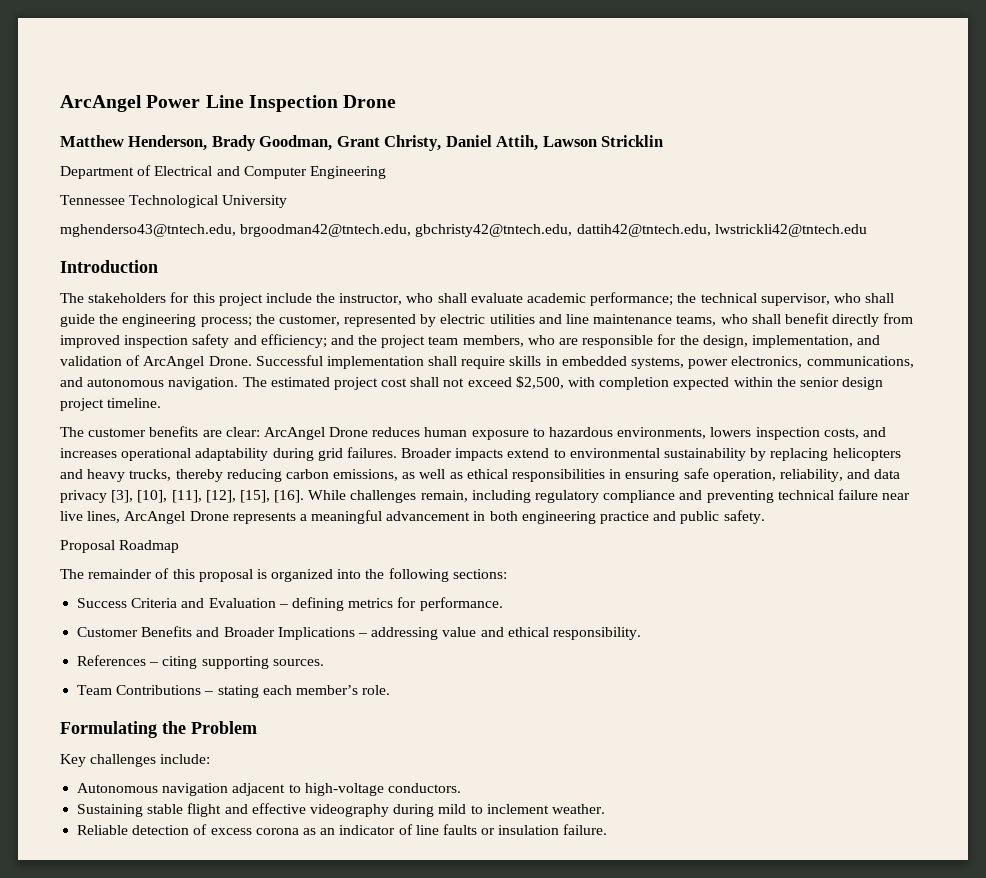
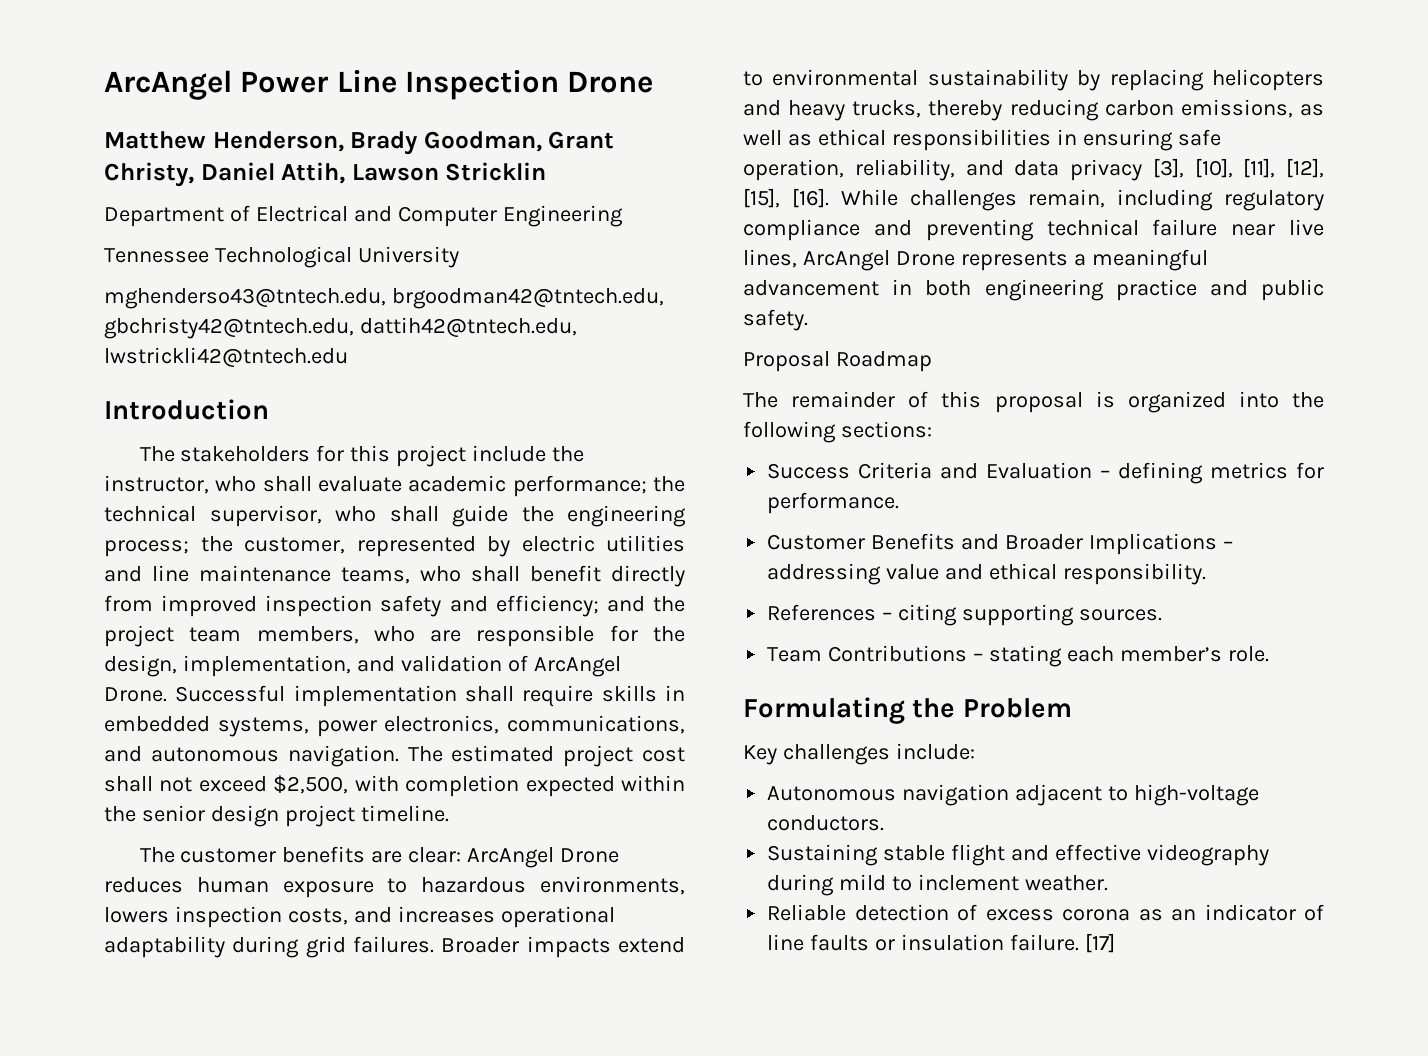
(608, 829) none -> [1084,933,1115,953] [17]

